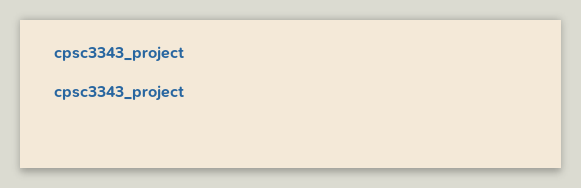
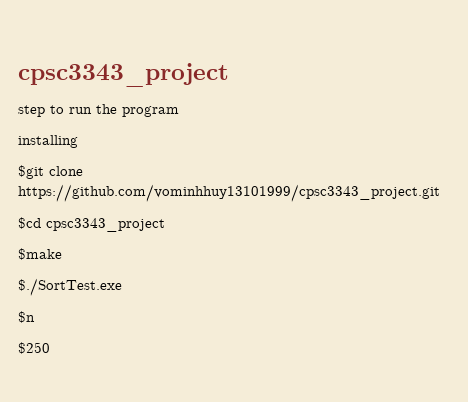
[54,46,184,62] [54,85,184,101] cpsc3343_project // cpsc3343_project -> [18,63,229,87] [18,104,179,117] [18,135,78,148] [18,165,83,179] [18,184,440,202] [18,217,165,232] [18,248,62,260] [18,278,122,296] [18,311,35,323] [18,342,50,354] cpsc3343_project // step to run the program // installing // $git clone https://github.com/vominhhuy13101999/cpsc3343_project.git // $cd cpsc3343_project // $make // $./SortTest.exe // $n // $250

